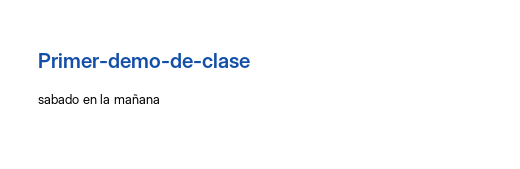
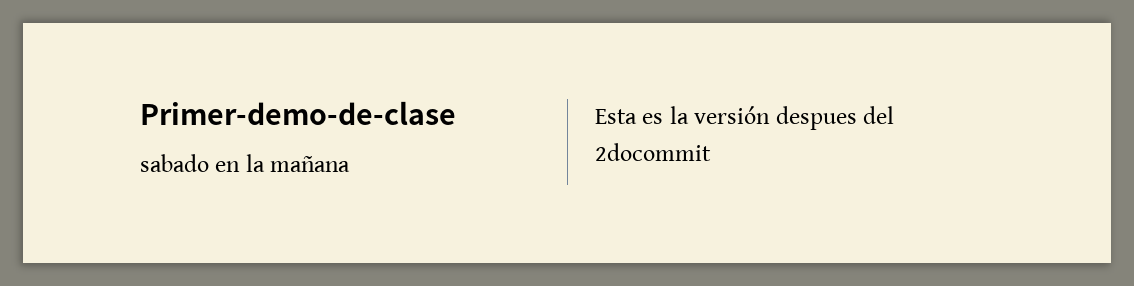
(160, 99) none -> [595,106,895,130] [595,143,711,161] // Esta es la versión despues del 2docommit

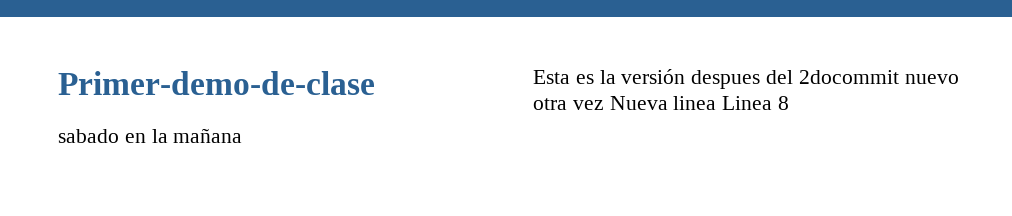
(711, 152) none -> [904,74,959,84] [533,96,790,110] nuevo otra vez Nueva linea Linea 8

